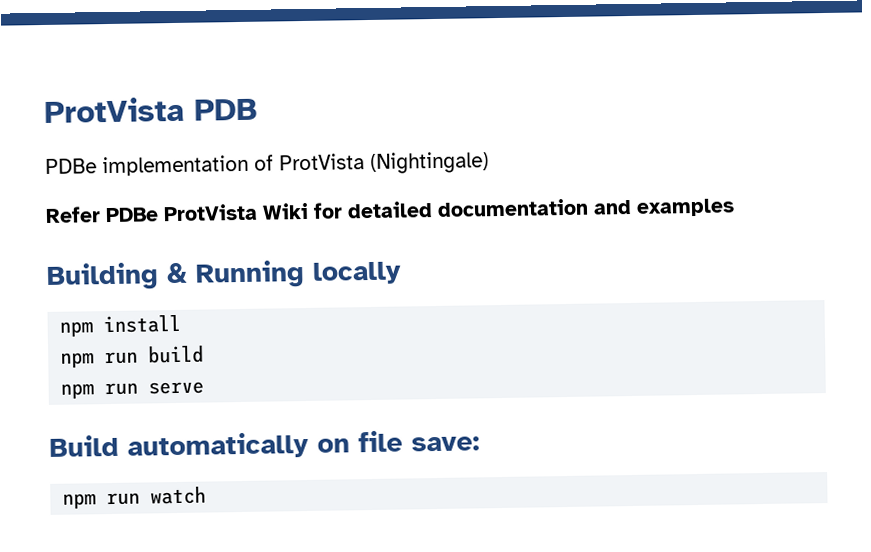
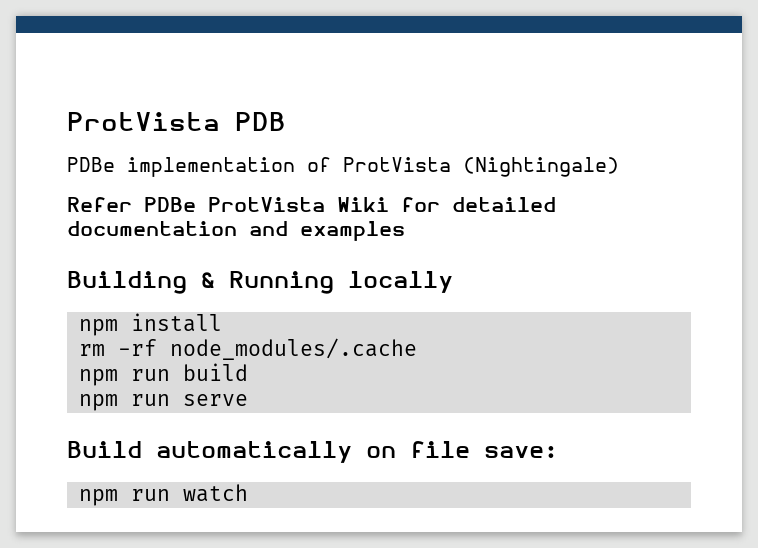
(182, 324) none -> [78,338,417,360] // rm -rf node_modules/.cache

